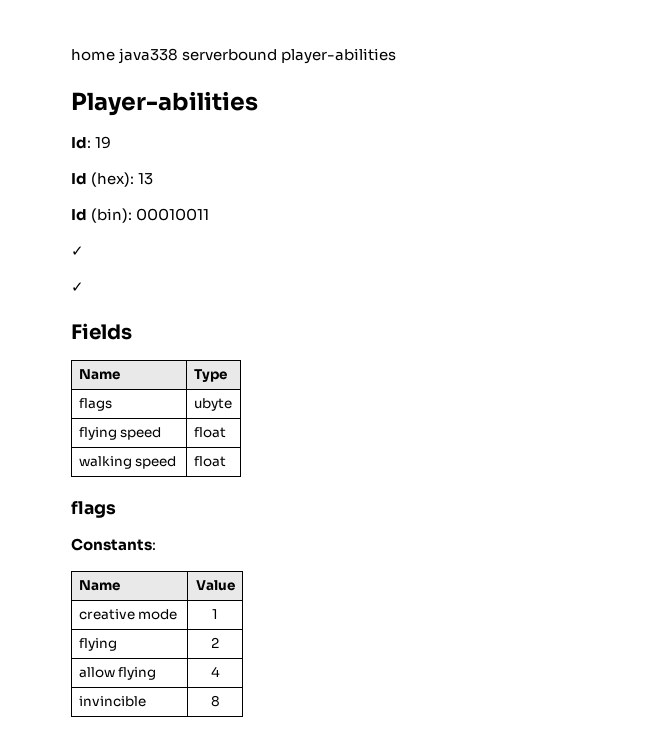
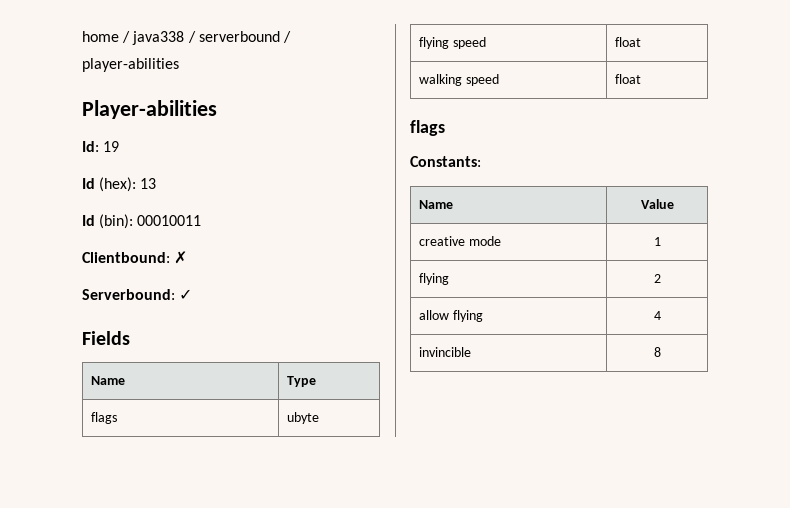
[118,48,278,64] java338 serverbound -> [122,31,291,45] / java338 / serverbound /
[71,246,84,256] ✓ // -> [82,251,188,264] [82,289,175,300] Clientbound: ✗ // Serverbound:

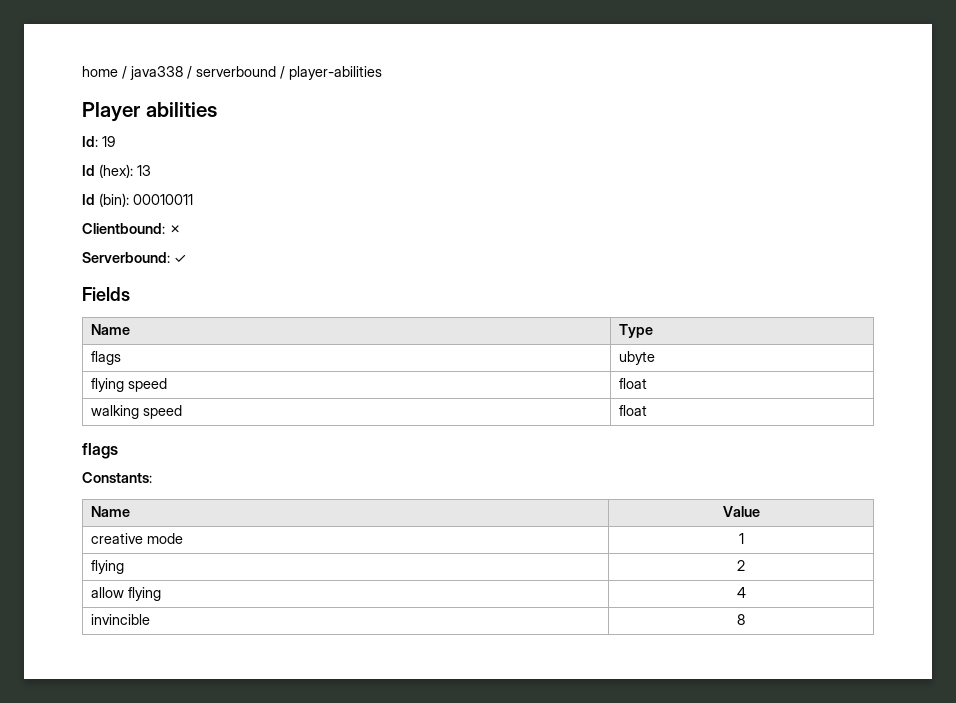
[82,100,217,119] Player-abilities -> [82,102,217,122] Player abilities

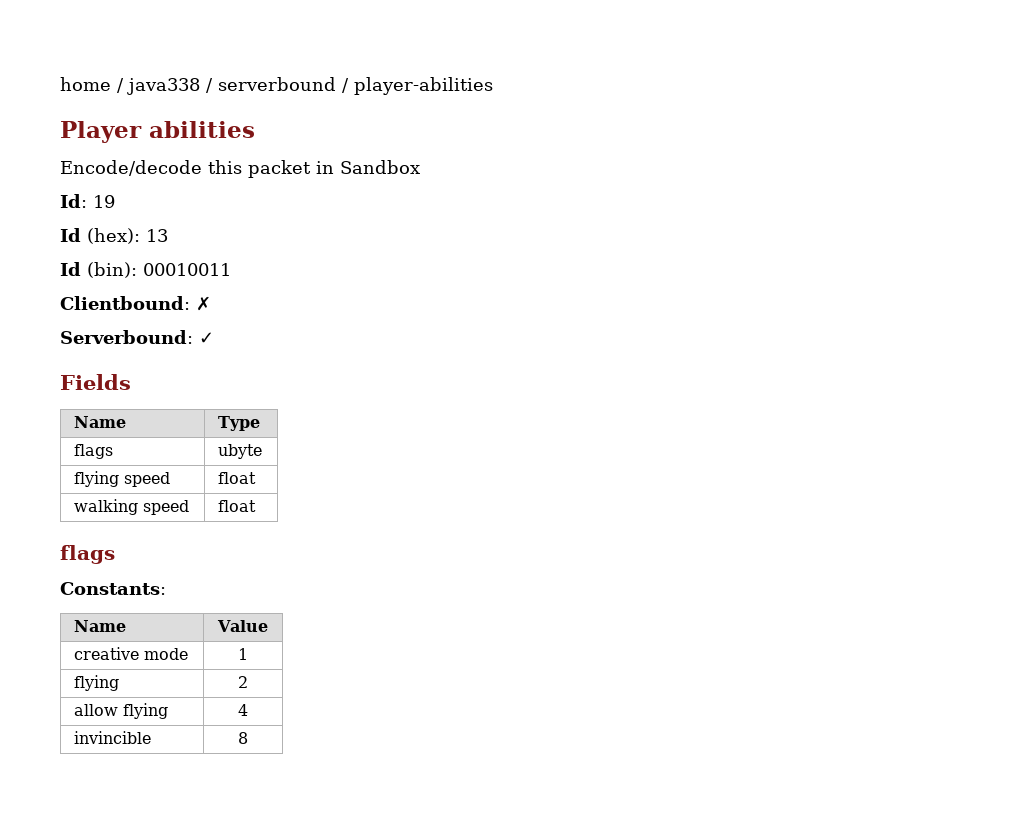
(217, 109) none -> [60,160,420,178] // Encode/decode this packet in Sandbox

